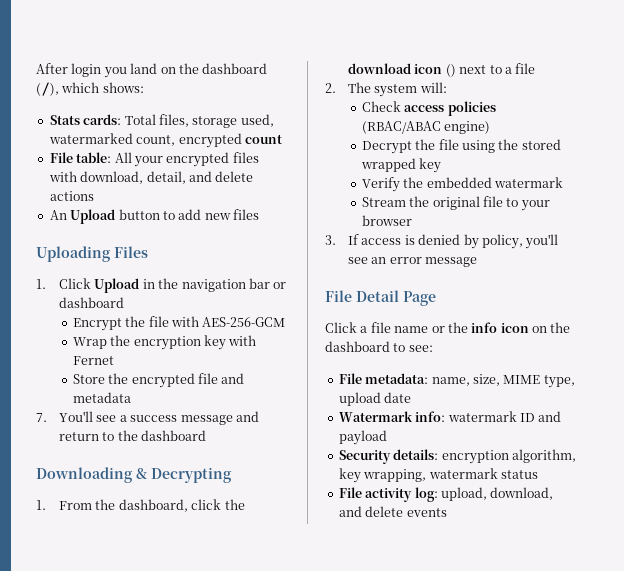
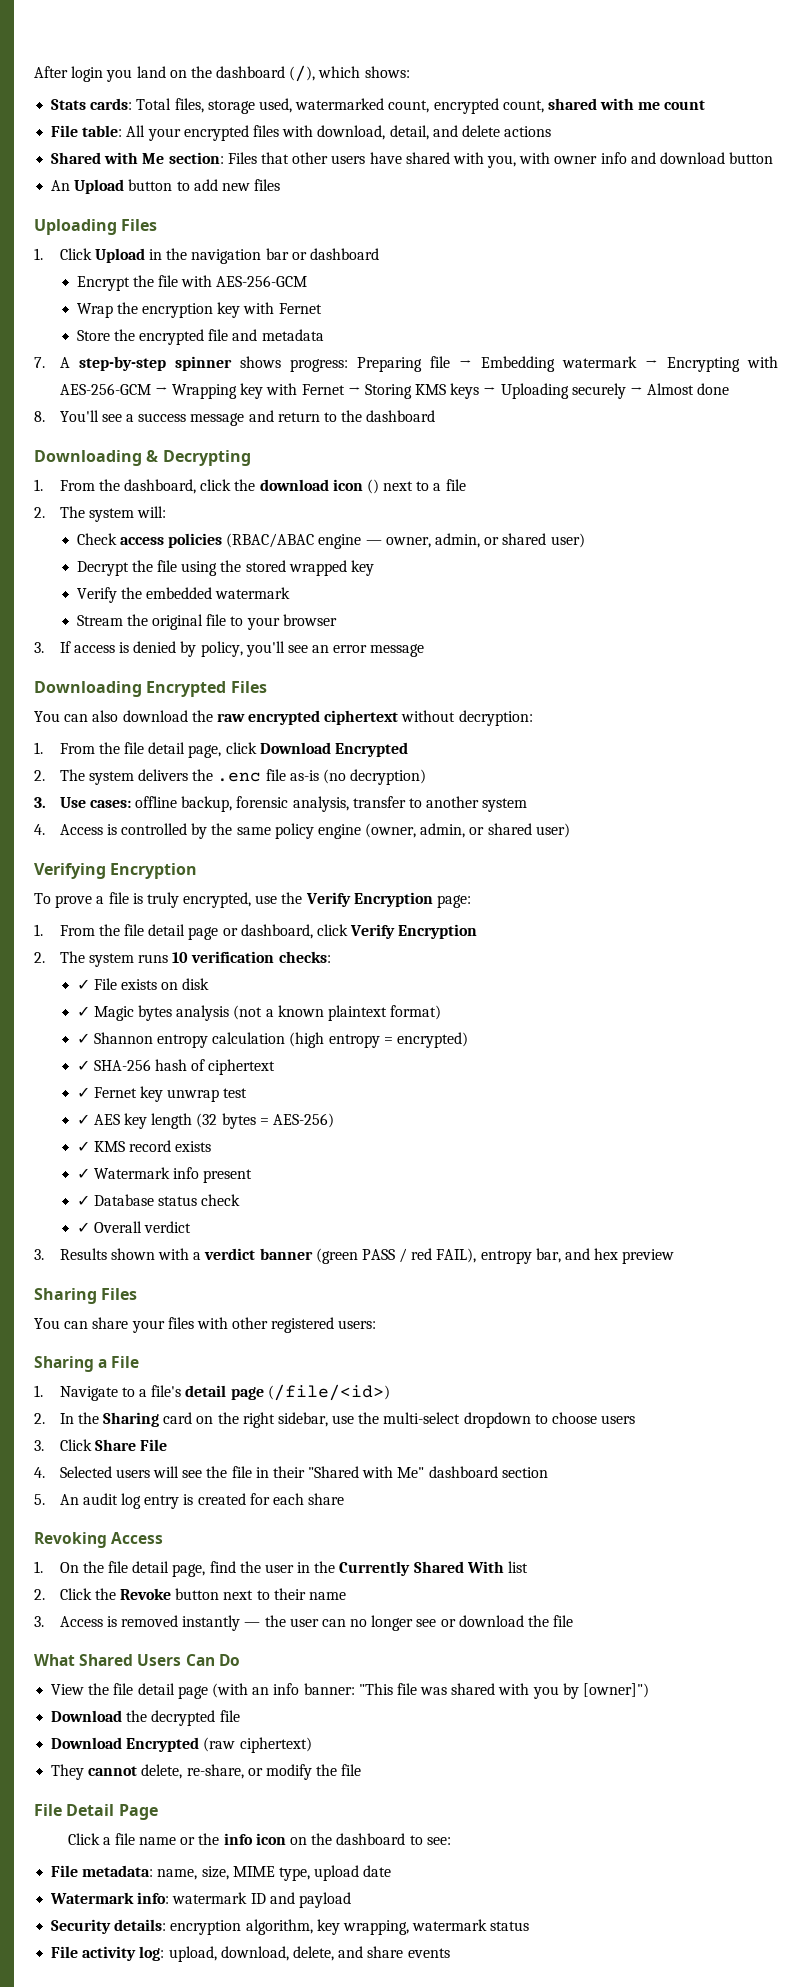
(242, 140) none -> [502,98,661,113] count, shared with me
(94, 196) none -> [51,152,774,168] // Shared with Me section: Files that other users have shared with you, with owner info and download button
(47, 417) none -> [59,356,779,372] [59,383,730,399] [34,411,45,422] A step-by-step spinner shows progress: Preparing file → Embedding watermark → Encrypting with AES-256-GCM → Wrapping key with Fernet → Storing KMS keys → Uploading securely → Almost done // 8.
[444,121,491,134] engine) -> [318,533,585,549] engine — owner, admin, or shared user)
(478, 262) none -> [34,681,267,697] [34,710,533,726] [34,742,408,758] [34,769,427,785] [34,796,528,812] [34,823,570,839] [34,863,198,879] [34,892,472,908] [34,924,478,940] [34,951,331,967] [76,978,210,990] [76,1005,442,1021] [76,1032,468,1048] [76,1059,276,1075] [76,1086,248,1102] [76,1113,334,1129] [76,1140,212,1152] [76,1167,253,1183] [76,1194,241,1206] [76,1221,192,1233] [34,1248,675,1264] [34,1288,138,1304] [34,1317,377,1333] [34,1356,140,1372] [34,1384,390,1401] [34,1412,636,1428] [34,1439,167,1451] [34,1466,548,1478] [34,1493,345,1509] [34,1532,164,1548] [34,1561,528,1577] [34,1588,346,1600] [34,1615,574,1631] [34,1654,240,1666] [51,1683,650,1699] [51,1710,240,1726] [51,1737,312,1753] [51,1764,362,1780] // Downloading Encrypted Files // You can also download the raw encrypted ciphertext without decryption: // 1. From the file detail page, click Download Encrypted // 2. The system delivers the .enc file as-is (no decryption) // 3. Use cases: offline backup, forensic analysis, transfer to another system // 4. Access is controlled by the same policy engine (owner, admin, or shared user) // Verifying Encryption // To prove a file is truly encrypted, use the Verify Encryption page: // 1. From the file detail page or dashboard, click Verify Encryption // 2. The system runs 10 verification checks: // ✓ File exists on disk // ✓ Magic bytes analysis (not a known plaintext format) // ✓ Shannon entropy calculation (high entropy = encrypted) // ✓ SHA-256 hash of ciphertext // ✓ Fernet key unwrap test // ✓ AES key length (32 bytes = AES-256) // ✓ KMS record exists // ✓ Watermark info present // ✓ Database status check // ✓ Overall verdict // 3. Results shown with a verdict banner (green PASS / red FAIL), entropy bar, and hex preview // Sharing Files // You can share your files with other registered users: // Sharing a File // 1. Navigate to a file's detail page (/file/<id>) // 2. In the Sharing card on the right sidebar, use the multi-select dropdown to choose users // 3. Click Share File // 4. Selected users will see the file in their "Shared with Me" dashboard section // 5. An audit log entry is created for each share // Revoking Access // 1. On the file detail page, find the user in the Currently Shared With list // 2. Click the Revoke button next to their name // 3. Access is removed instantly — the user can no longer see or download the file // What Shared Users Can Do // View the file detail page (with an info banner: "This file was shared with you by [owner]") // Download the decrypted file // Download Encrypted (raw ciphertext) // They cannot delete, re-share, or modify the file
[338,506,404,517] and delete -> [292,1946,404,1961] delete, and share

